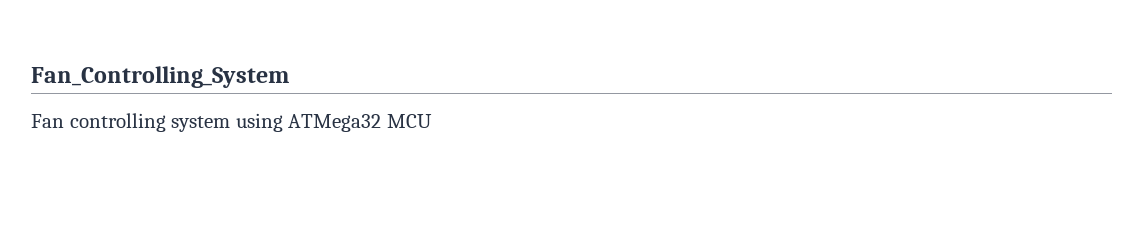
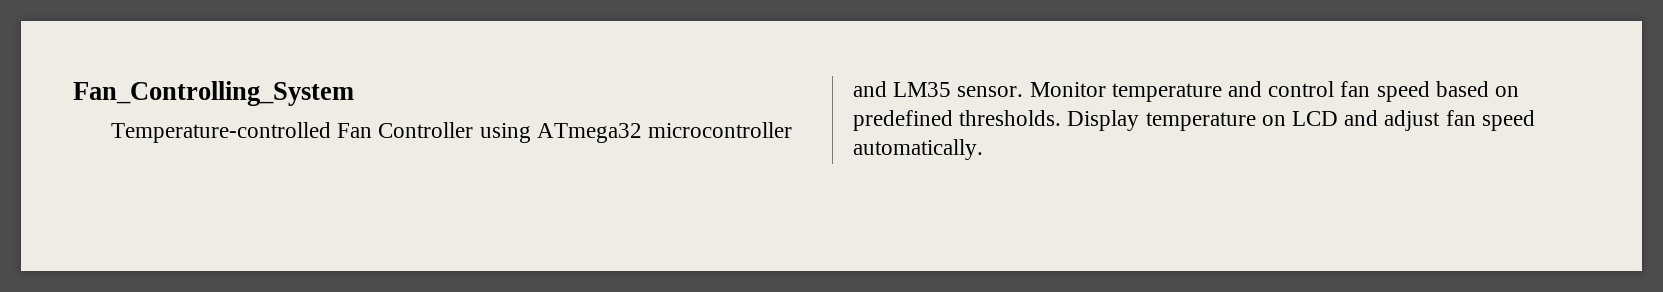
[31,113,432,132] Fan controlling system using ATMega32 MCU -> [111,122,793,143] [853,81,1520,102] [853,110,1535,131] [853,139,983,160] Temperature-controlled Fan Controller using ATmega32 microcontroller and LM35 sensor. Monitor temperature and control fan speed based on predefined thresholds. Display temperature on LCD and adjust fan speed automatically.

